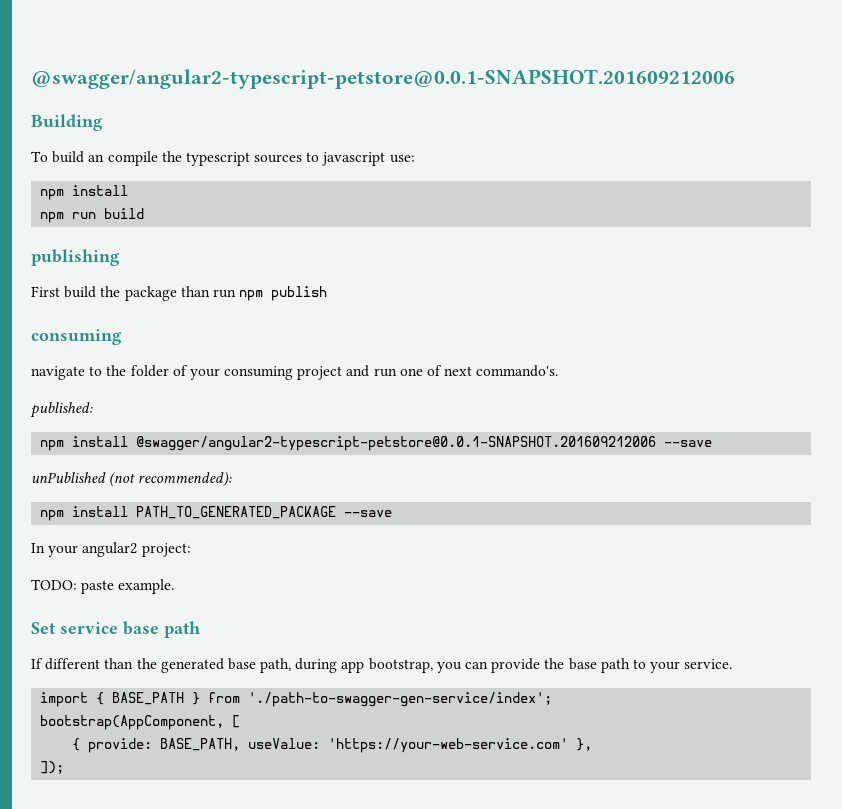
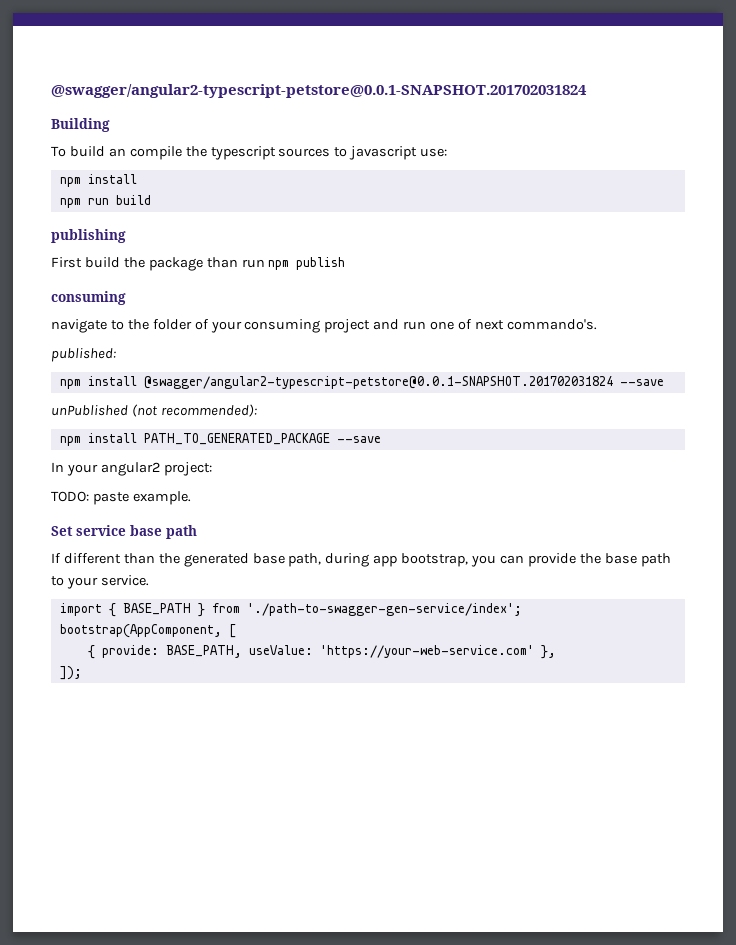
[31,69,735,89] @swagger/angular2-typescript-petstore@0.0.1-SNAPSHOT.201609212006 -> [51,84,587,98] @swagger/angular2-typescript-petstore@0.0.1-SNAPSHOT.201702031824
[136,436,657,451] @swagger/angular2-typescript-petstore@0.0.1-SNAPSHOT.201609212006 -> [143,376,613,389] @swagger/angular2-typescript-petstore@0.0.1-SNAPSHOT.201702031824

